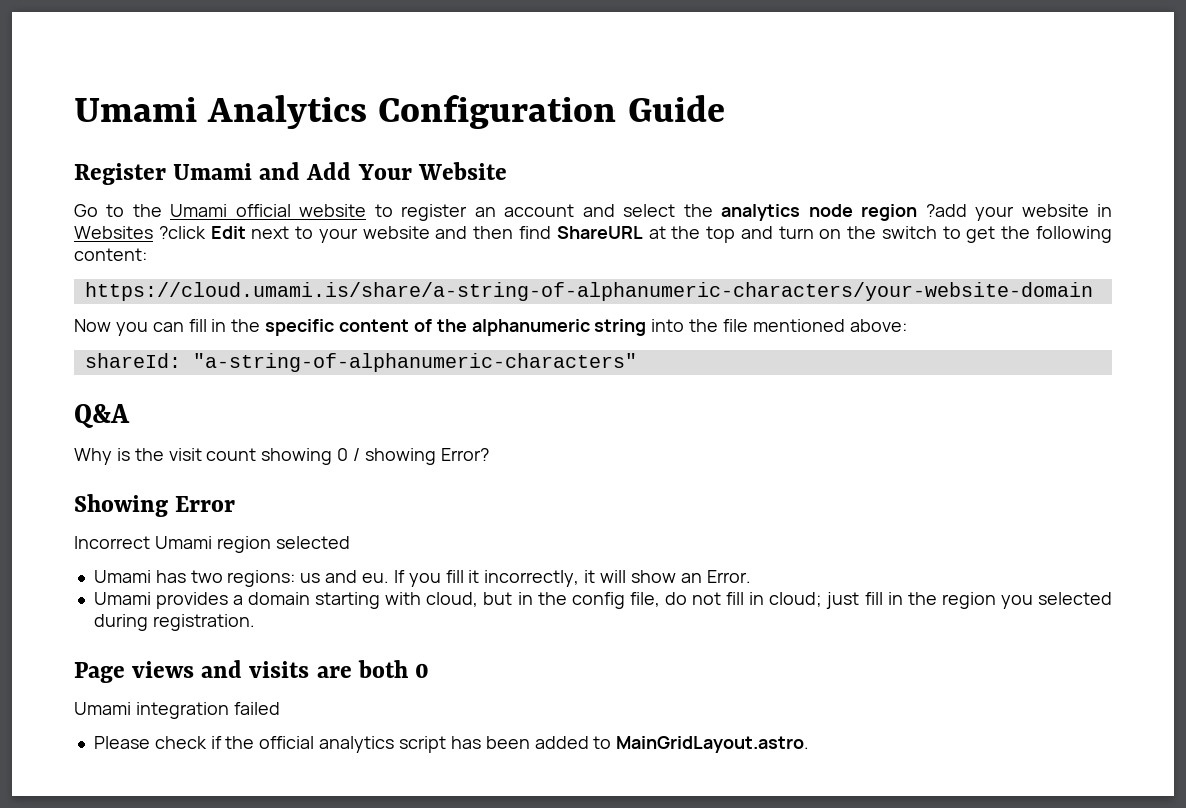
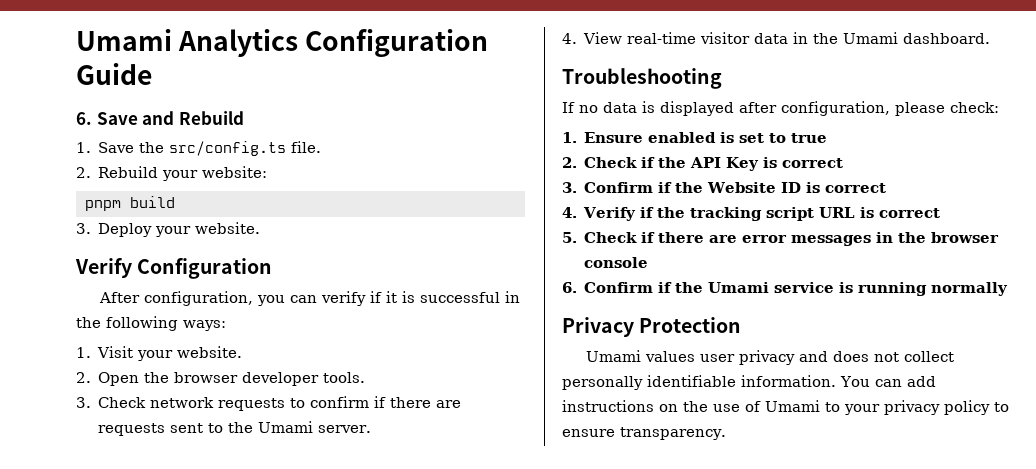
[74,162,507,185] [74,204,1113,221] [74,226,1112,243] [74,248,147,261] [84,282,1093,301] [74,319,907,336] [84,353,637,372] [74,404,130,428] [74,448,489,465] [74,494,236,517] [74,536,350,553] [93,570,751,587] [93,592,1113,609] [93,614,255,631] [74,660,429,683] [74,702,280,719] [93,736,810,753] Register Umami and Add Your Website // Go to the Umami official website to register an account and select the analytics node region ?add your website in Websites ?click Edit next to your website and then find ShareURL at the top and turn on the switch to get the following content: // https://cloud.umami.is/share/a-string-of-alphanumeric-characters/your-website-domain // Now you can fill in the specific content of the alphanumeric string into the file mentioned above: // shareId: "a-string-of-alphanumeric-characters" // Q&A // Why is the visit count showing 0 / showing Error? // Showing Error // Incorrect Umami region selected // Umami has two regions: us and eu. If you fill it incorrectly, it will show an Error. // Umami provides a domain starting with cloud, but in the config file, do not fill in cloud; just fill in the region you selected during registration. // Page views and visits are both 0 // Umami integration failed // Please check if the official analytics script has been added to MainGridLayout.astro. -> [76,111,244,125] [76,141,322,156] [76,166,268,181] [84,196,175,211] [76,222,261,237] [75,258,273,279] [98,291,520,306] [76,316,226,331] [76,346,243,361] [76,372,366,386] [76,396,462,411] [98,421,372,436] [562,32,991,44] [562,68,722,89] [562,101,999,116] [562,132,828,143] [562,157,844,171] [562,182,887,193] [562,207,941,221] [562,232,1000,246] [584,257,649,268] [562,282,1009,296] [562,317,742,337] [585,350,954,365] [562,375,936,390] [562,400,1009,415] [562,427,726,440] 6. Save and Rebuild // 1. Save the src/config.ts file. // 2. Rebuild your website: // pnpm build // 3. Deploy your website. // Verify Configuration // After configuration, you can verify if it is successful in the following ways: // 1. Visit your website. // 2. Open the browser developer tools. // 3. Check network requests to confirm if there are requests sent to the Umami server. // 4. View real-time visitor data in the Umami dashboard. // Troubleshooting // If no data is displayed after configuration, please check: // 1. Ensure enabled is set to true // 2. Check if the API Key is correct // 3. Confirm if the Website ID is correct // 4. Verify if the tracking script URL is correct // 5. Check if there are error messages in the browser console // 6. Confirm if the Umami service is running normally // Privacy Protection // Umami values user privacy and does not collect personally identifiable information. You can add instructions on the use of Umami to your privacy policy to ensure transparency.

